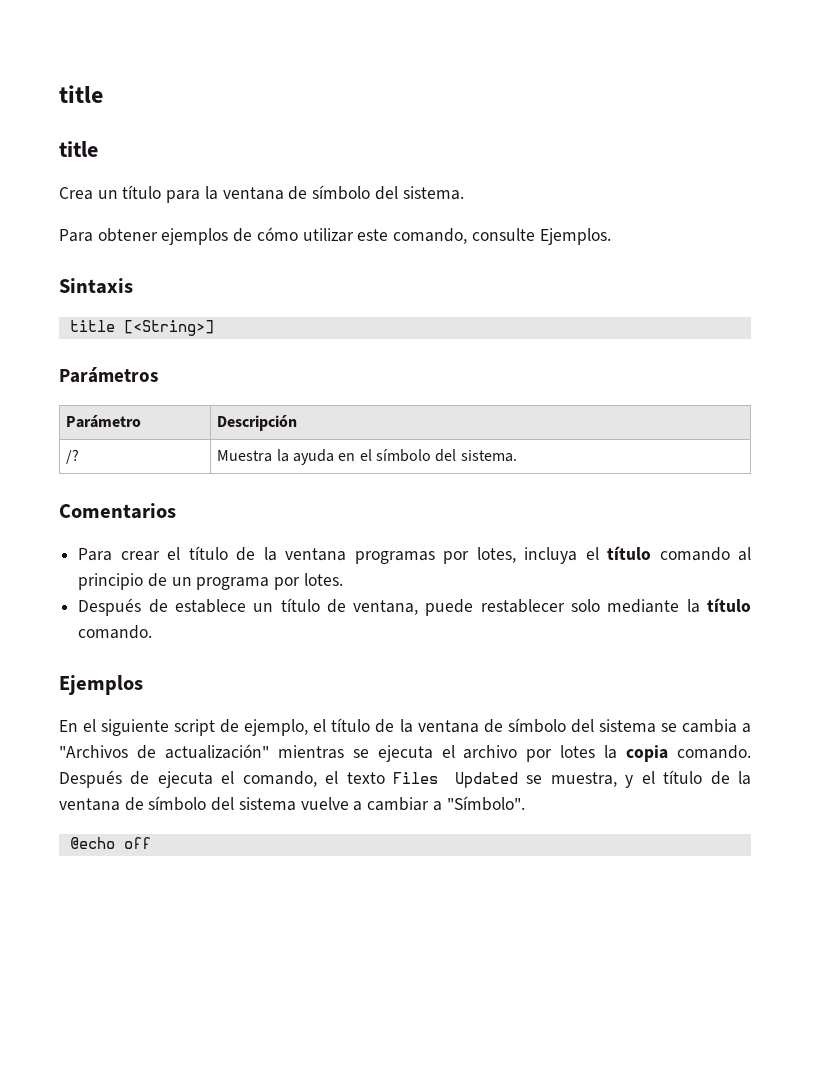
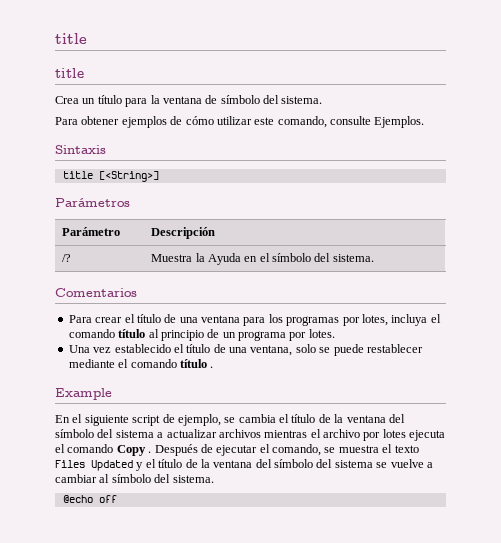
[293,449,335,465] ayuda -> [207,253,241,265] Ayuda
[263,547,347,561] la ventana -> [179,314,283,326] una ventana para los
[607,546,730,561] título comando -> [68,329,146,338] comando título
[78,598,751,616] [78,625,153,639] [59,675,143,695] Después de establece un título de ventana, puede restablecer solo mediante la título comando. // Ejemplos -> [68,344,423,356] [68,359,214,368] [55,388,112,400] Una vez establecido el título de una ventana, solo se puede restablecer mediante el comando título . // Example
[313,718,751,733] [59,744,751,762] [59,770,213,788] el título de la ventana de símbolo del sistema se cambia a "Archivos de actualización" mientras se ejecuta el archivo por lotes la copia comando. Después de ejecuta -> [224,414,405,423] [55,429,446,441] [55,444,258,456] se cambia el título de la ventana del símbolo del sistema a actualizar archivos mientras el archivo por lotes ejecuta el comando Copy . Después de ejecutar
(317, 779) none -> [324,445,379,453] se muestra
[526,772,617,787] se muestra, -> (133, 465) none
[124,796,296,811] de símbolo del sistema -> [255,459,388,468] del símbolo del sistema se
[432,796,525,811] a "Símbolo". -> [99,474,214,483] al símbolo del sistema.

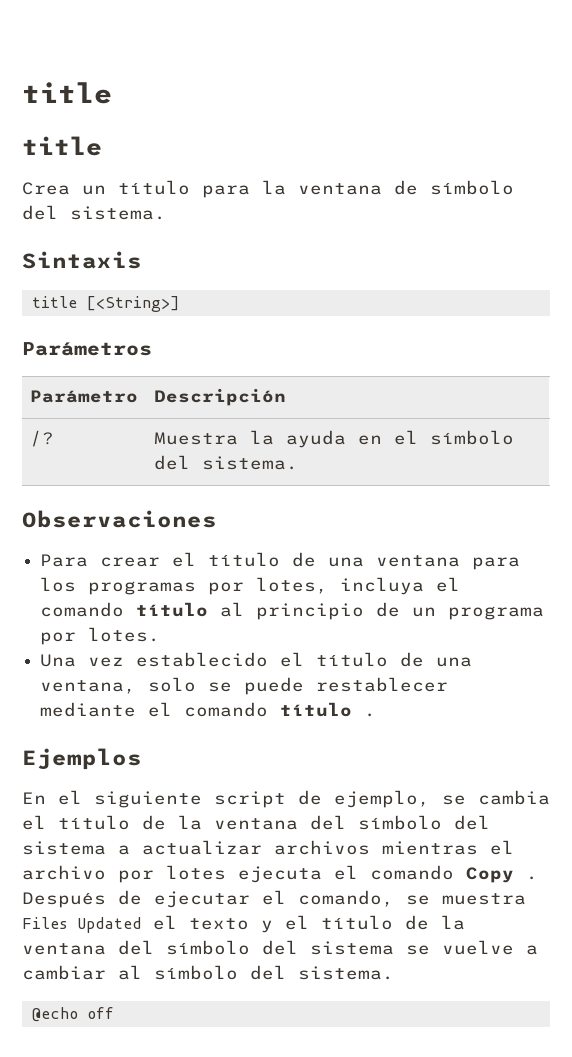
[55,116,425,128] // Para obtener ejemplos de cómo utilizar este comando, consulte Ejemplos. -> (166, 213) none
[207,253,241,265] Ayuda -> [285,430,346,448] ayuda
[55,288,137,297] Comentarios -> [22,510,217,528] Observaciones
[55,388,112,400] Example -> [22,748,142,770] Ejemplos
[382,444,419,453] [55,460,133,471] el texto Files Updated -> [22,915,249,933] Files Updated el texto

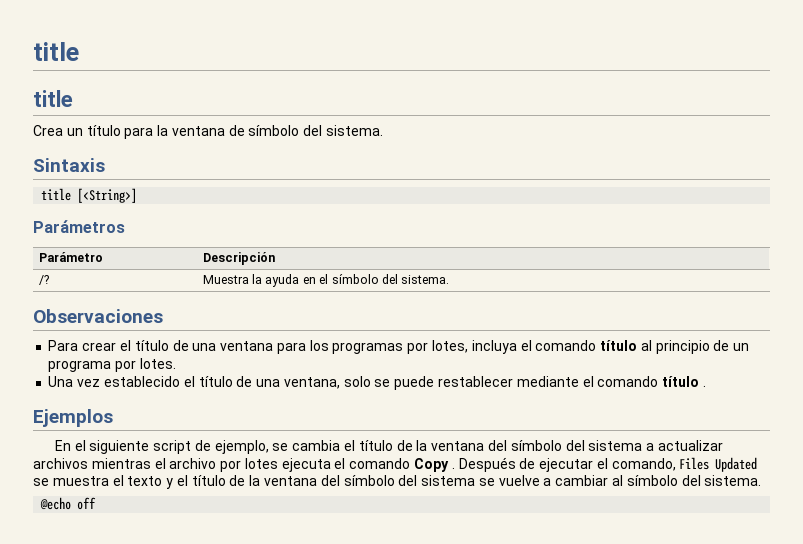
[406,893,526,905] [22,917,141,933] se muestra Files Updated -> [679,457,758,472] [33,476,109,486] Files Updated se muestra

